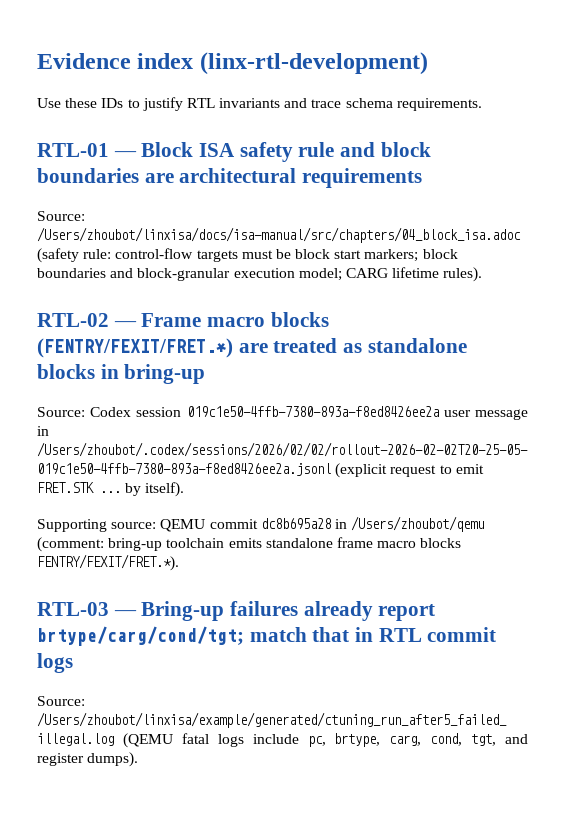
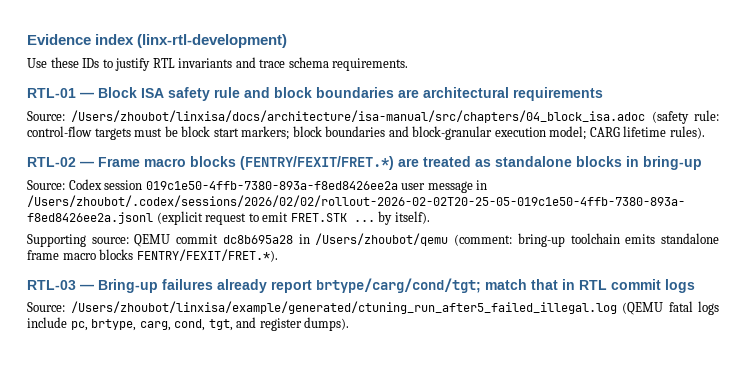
[37,227,521,243] /Users/zhoubot/linxisa/docs/isa-manual/src/chapters/04_block_isa.adoc -> [71,110,646,123] /Users/zhoubot/linxisa/docs/architecture/isa-manual/src/chapters/04_block_isa.adoc

